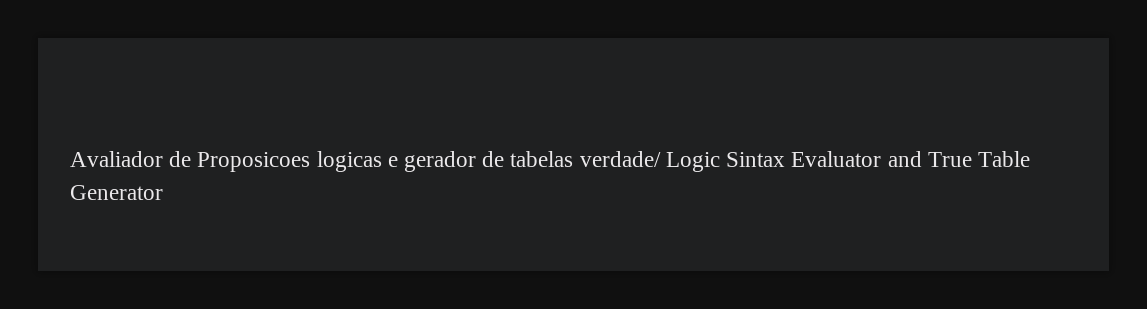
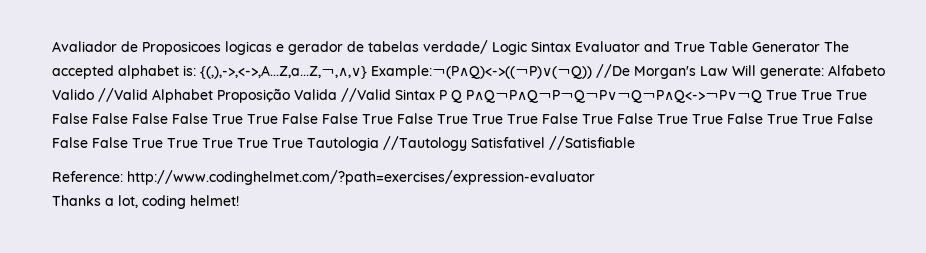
(163, 192) none -> [824,41,849,52] [52,64,885,79] [52,88,867,103] [52,113,873,124] [52,136,635,151] [52,170,595,185] [52,195,239,209] The accepted alphabet is: {(,),->,<->,A...Z,a...Z,￢,∧,∨} Example:￢(P∧Q)<->((￢P)∨(￢Q)) //De Morgan's Law Will generate: Alfabeto Valido //Valid Alphabet Proposição Valida //Valid Sintax P Q P∧Q￢P∧Q￢P￢Q￢P∨￢Q￢P∧Q<->￢P∨￢Q True True True False False False False True True False False True False True True True False True False True True False True True False False False True True True True True Tautologia //Tautology Satisfativel //Satisfiable // Reference: http://www.codinghelmet.com/?path=exercises/expression-evaluator // Thanks a lot, coding helmet!

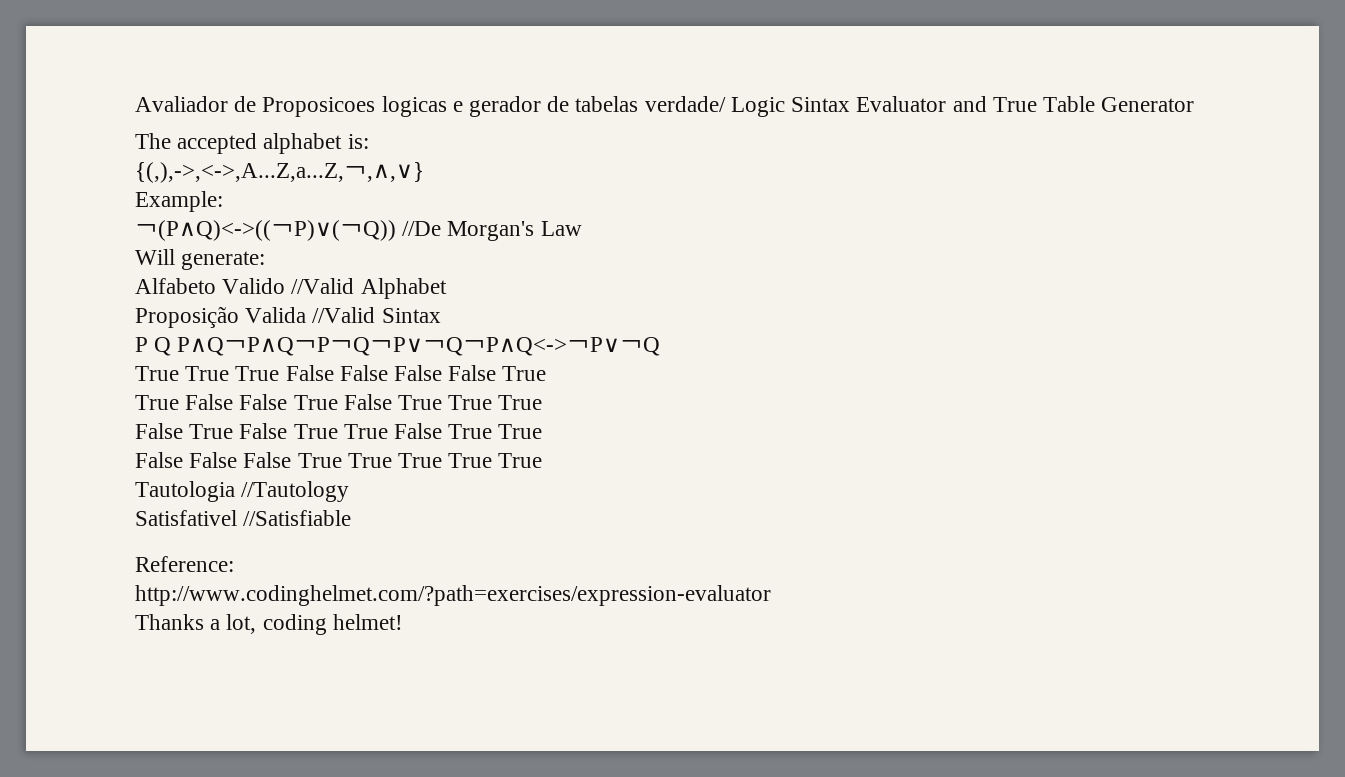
(820, 47) none -> (1195, 104) //
(196, 70) none -> (369, 141) //
(367, 72) none -> (424, 172) //
(432, 72) none -> (223, 201) //
(728, 71) none -> (582, 228) //
(824, 72) none -> (266, 260) //
(213, 96) none -> (447, 288) //
(435, 94) none -> (441, 315) //
(762, 96) none -> (661, 346) //
(243, 119) none -> (547, 373) //
(538, 119) none -> (543, 402) //
(833, 119) none -> (543, 431) //
(303, 143) none -> (543, 460) //
(467, 143) none -> (350, 491) //
(123, 176) none -> (234, 564) //

